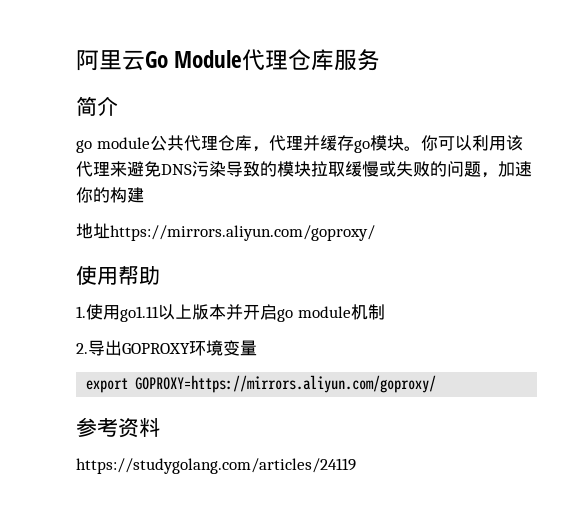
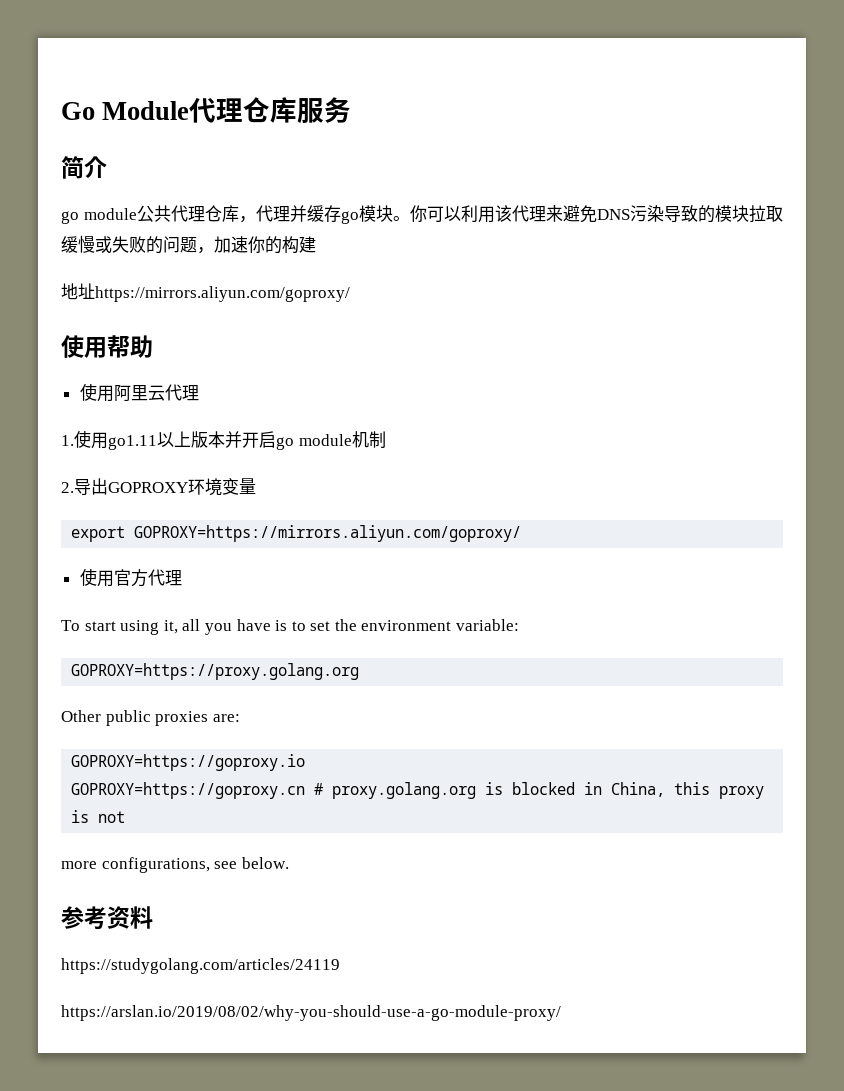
[76,50,145,71] 阿里云 -> (61, 111) none
(160, 275) none -> [79,383,199,402] // 使用阿里云代理
(437, 384) none -> [79,568,182,587] [61,619,520,635] [71,663,360,680] [61,710,240,726] [71,754,306,771] [71,782,765,799] [71,810,126,823] [61,857,289,873] // 使用官方代理 // To start using it, all you have is to set the environment variable: // GOPROXY=https://proxy.golang.org // Other public proxies are: // GOPROXY=https://goproxy.io // GOPROXY=https://goproxy.cn # proxy.golang.org is blocked in China, this proxy is not // more configurations, see below.
(356, 466) none -> [61,1005,561,1021] // https://arslan.io/2019/08/02/why-you-should-use-a-go-module-proxy/

